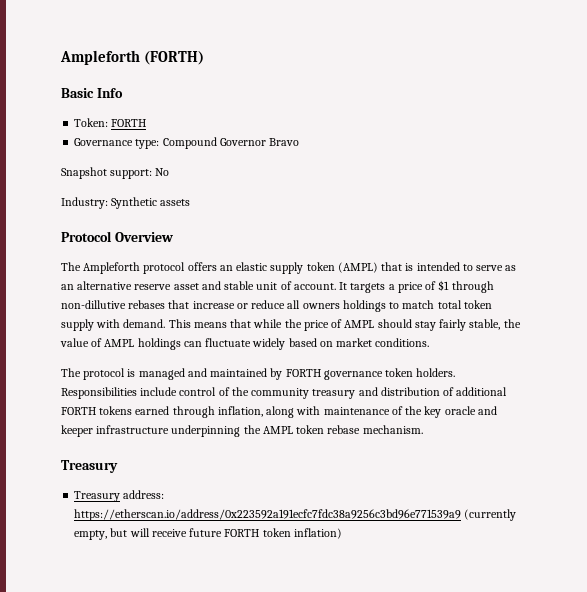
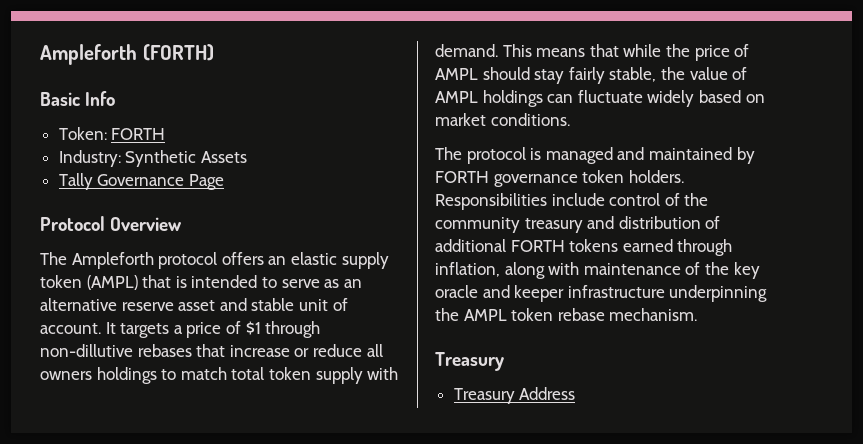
[74,137,300,149] [61,167,170,179] [61,197,191,209] Governance type: Compound Governor Bravo // Snapshot support: No // Industry: Synthetic assets -> [58,150,247,167] [58,173,224,190] Industry: Synthetic Assets // Tally Governance Page
[123,490,165,499] [74,509,517,521] [74,528,342,540] address: https://etherscan.io/address/0x223592a191ecfc7fdc38a9256c3bd96e771539a9 (currently empty, but will receive future FORTH token inflation) -> [519,387,576,400] Address

